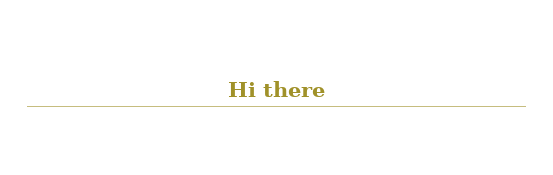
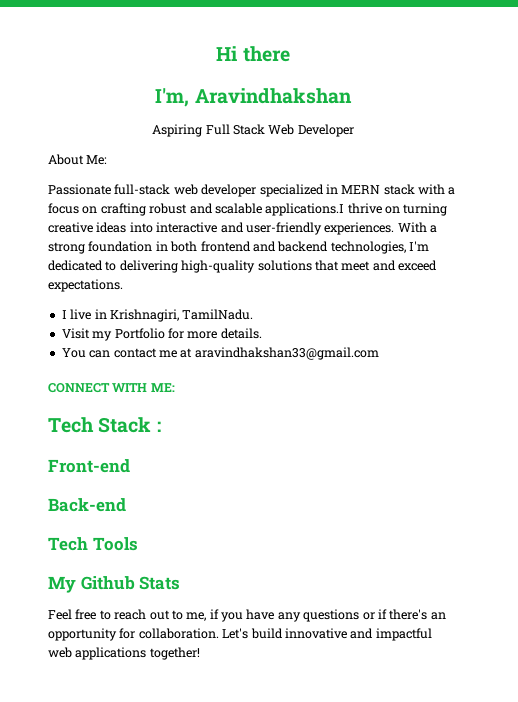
(325, 89) none -> [155,88,352,107] [152,124,354,137] [48,154,108,165] [48,184,456,197] [48,203,448,216] [48,222,437,235] [48,241,429,254] [48,260,437,273] [48,279,123,292] [61,309,254,322] [61,328,262,341] [61,347,379,360] [48,383,175,393] [48,417,161,433] [48,459,130,473] [48,498,126,512] [48,537,138,551] [48,576,181,593] [48,609,446,622] [48,628,432,641] [48,647,200,660] // I'm, Aravindhakshan // Aspiring Full Stack Web Developer // About Me: // Passionate full-stack web developer specialized in MERN stack with a focus on crafting robust and scalable applications.I thrive on turning creative ideas into interactive and user-friendly experiences. With a strong foundation in both frontend and backend technologies, I'm dedicated to delivering high-quality solutions that meet and exceed expectations. // I live in Krishnagiri, TamilNadu. // Visit my Portfolio for more details. // You can contact me at aravindhakshan33@gmail.com // CONNECT WITH ME: // Tech Stack : // Front-end // Back-end // Tech Tools // My Github Stats // Feel free to reach out to me, if you have any questions or if there's an opportunity for collaboration. Let's build innovative and impactful web applications together!

